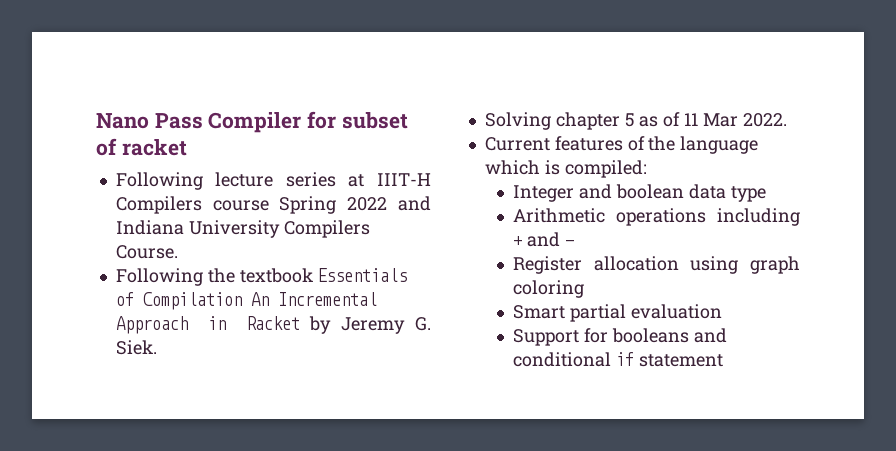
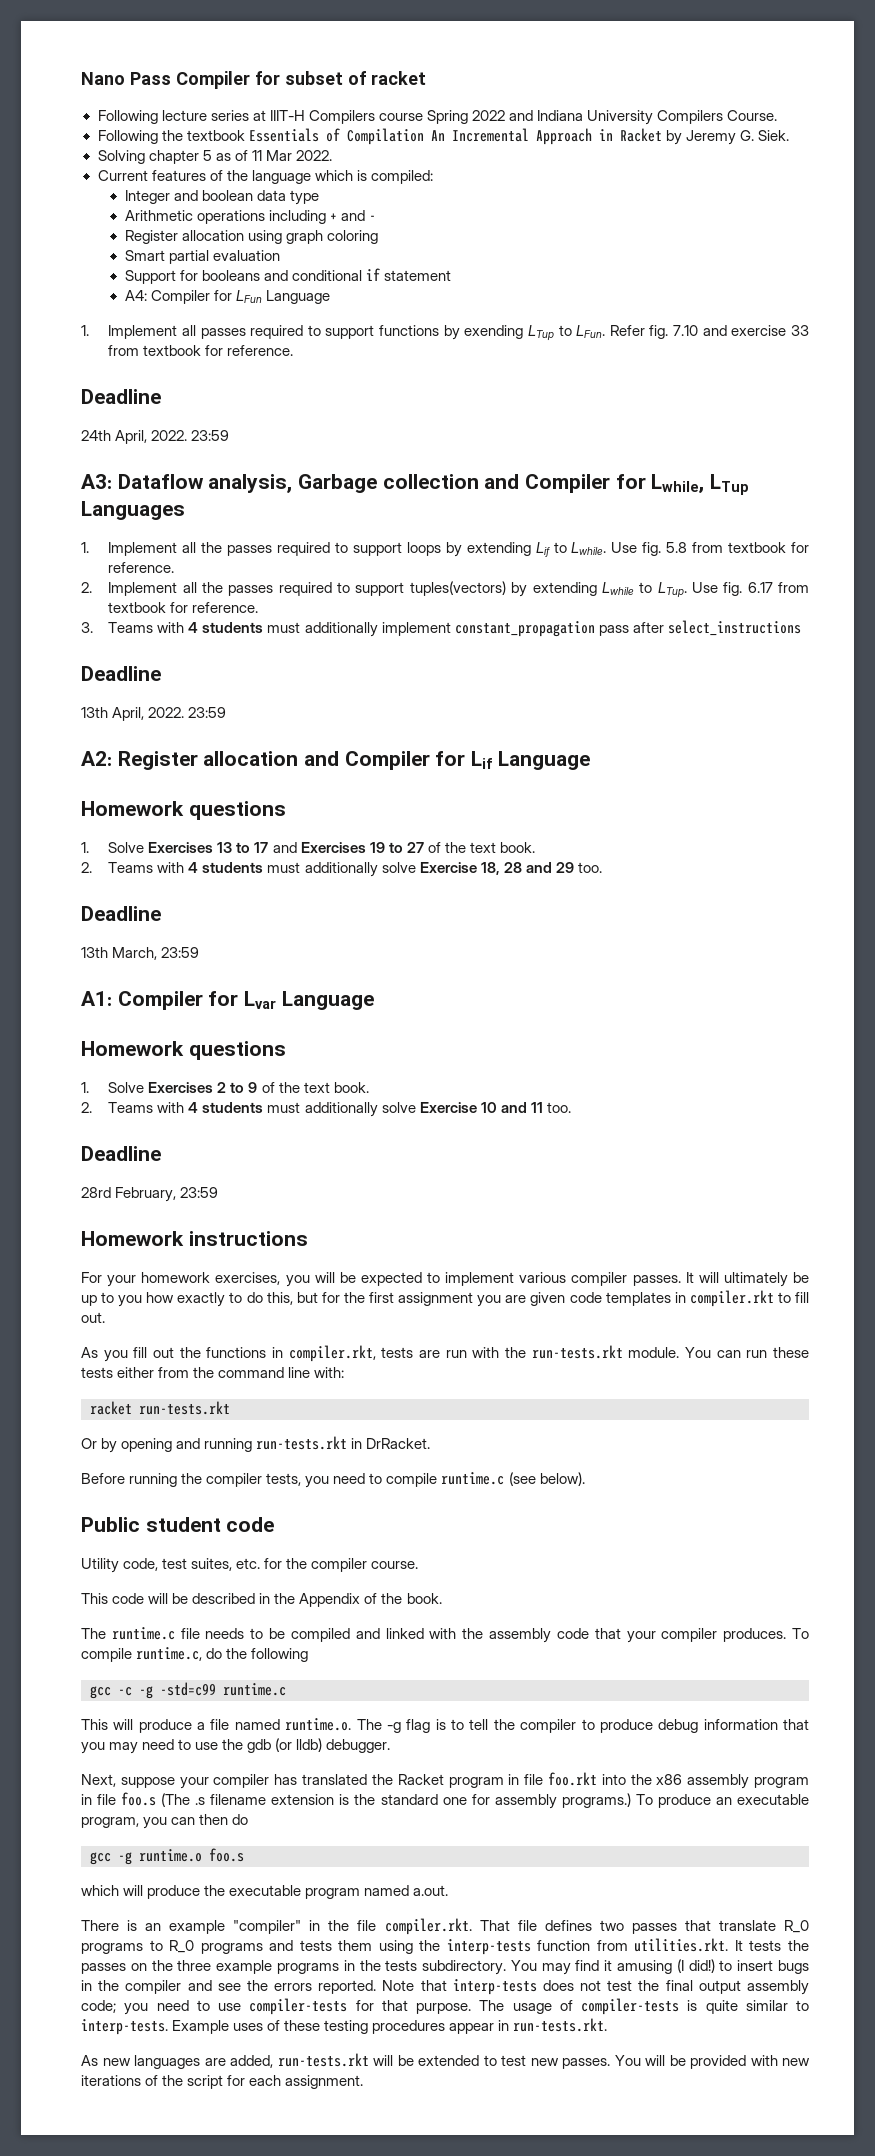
(724, 360) none -> [124,290,330,304] [81,325,809,341] [108,345,294,356] [81,389,161,404] [81,430,230,444] [81,474,750,495] [81,501,185,520] [81,542,810,557] [108,562,175,573] [81,581,810,598] [108,602,259,613] [81,620,801,637] [81,666,161,681] [81,707,227,721] [81,751,590,770] [81,801,286,820] [81,842,535,853] [81,862,602,877] [81,906,161,921] [81,947,200,960] [81,991,374,1010] [81,1041,286,1060] [81,1082,369,1093] [81,1102,571,1117] [81,1146,161,1161] [81,1187,219,1202] [81,1231,308,1246] [81,1272,809,1287] [81,1290,809,1307] [81,1312,105,1323] [81,1345,809,1362] [81,1367,345,1378] [90,1401,230,1415] [81,1436,431,1453] [81,1472,585,1488] [81,1517,275,1532] [81,1558,419,1573] [81,1593,442,1607] [81,1627,810,1643] [81,1647,309,1662] [90,1682,286,1699] [81,1718,809,1733] [81,1738,391,1754] [81,1772,809,1789] [81,1792,809,1809] [81,1814,249,1829] [90,1848,244,1865] [81,1885,449,1899] [81,1918,809,1935] [81,1938,809,1955] [81,1959,809,1975] [81,1979,809,1995] [81,1998,809,2015] [81,2018,608,2035] [81,2053,810,2069] [81,2075,364,2089] // A4: Compiler for LFun Language // 1. Implement all passes required to support functions by exending LTup to LFun. Refer fig. 7.10 and exercise 33 from textbook for reference. // Deadline // 24th April, 2022. 23:59 // A3: Dataflow analysis, Garbage collection and Compiler for Lwhile, LTup Languages // 1. Implement all the passes required to support loops by extending Lif to Lwhile. Use fig. 5.8 from textbook for reference. // 2. Implement all the passes required to support tuples(vectors) by extending Lwhile to LTup. Use fig. 6.17 from textbook for reference. // 3. Teams with 4 students must additionally implement constant_propagation pass after select_instructions // Deadline // 13th April, 2022. 23:59 // A2: Register allocation and Compiler for Lif Language // Homework questions // 1. Solve Exercises 13 to 17 and Exercises 19 to 27 of the text book. // 2. Teams with 4 students must additionally solve Exercise 18, 28 and 29 too. // Deadline // 13th March, 23:59 // A1: Compiler for Lvar Language // Homework questions // 1. Solve Exercises 2 to 9 of the text book. // 2. Teams with 4 students must additionally solve Exercise 10 and 11 too. // Deadline // 28rd February, 23:59 // Homework instructions // For your homework exercises, you will be expected to implement various compiler passes. It will ultimately be up to you how exactly to do this, but for the first assignment you are given code templates in compiler.rkt to fill out. // As you fill out the functions in compiler.rkt, tests are run with the run-tests.rkt module. You can run these tests either from the command line with: // racket run-tests.rkt // Or by opening and running run-tests.rkt in DrRacket. // Before running the compiler tests, you need to compile runtime.c (see below). // Public student code // Utility code, test suites, etc. for the compiler course. // This code will be described in the Appendix of the book. // The runtime.c file needs to be compiled and linked with the assembly code that your compiler produces. To compile runtime.c, do the following // gcc -c -g -std=c99 runtime.c // This will produce a file named runtime.o. The -g flag is to tell the compiler to produce debug information that you may need to use the gdb (or lldb) debugger. // Next, suppose your compiler has translated the Racket program in file foo.rkt into the x86 assembly program in file foo.s (The .s filename extension is the standard one for assembly programs.) To produce an executable program, you can then do // gcc -g runtime.o foo.s // which will produce the executable program named a.out. // There is an example "compiler" in the file compiler.rkt. That file defines two passes that translate R_0 programs to R_0 programs and tests them using the interp-tests function from utilities.rkt. It tests the passes on the three example programs in the tests subdirectory. You may find it amusing (I did!) to insert bugs in the compiler and see the errors reported. Note that interp-tests does not test the final output assembly code; you need to use compiler-tests for that purpose. The usage of compiler-tests is quite similar to interp-tests. Example uses of these testing procedures appear in run-tests.rkt. // As new languages are added, run-tests.rkt will be extended to test new passes. You will be provided with new iterations of the script for each assignment.

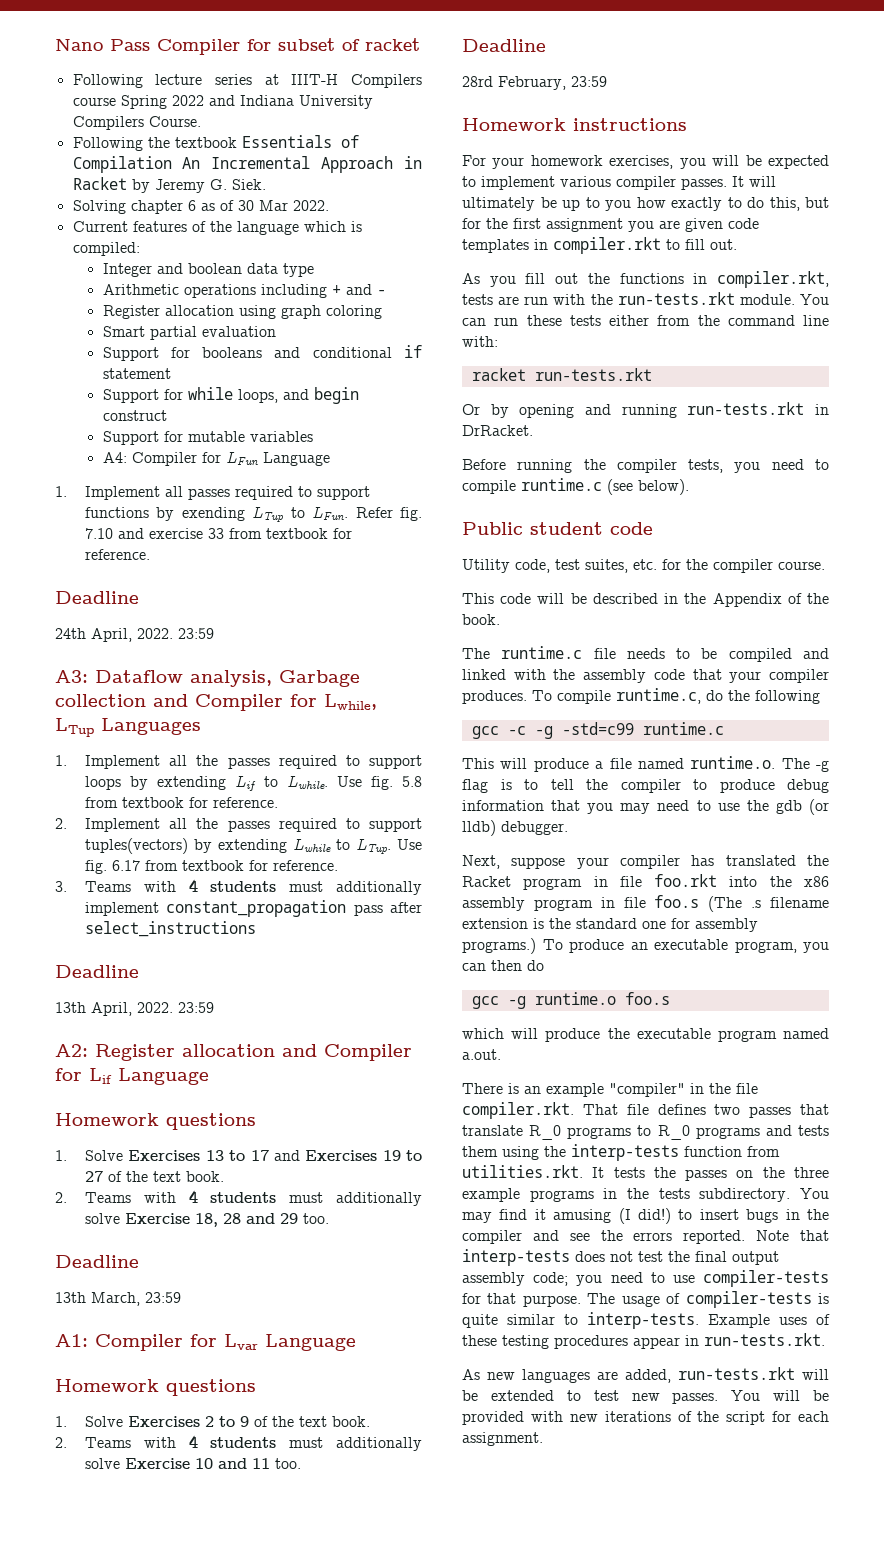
[202,150,212,161] 5 -> [187,200,196,211] 6
[251,150,262,161] 11 -> [237,200,254,211] 30
(452, 275) none -> [102,387,359,404] [102,410,167,421] [102,431,313,445] // Support for while loops, and begin construct // Support for mutable variables

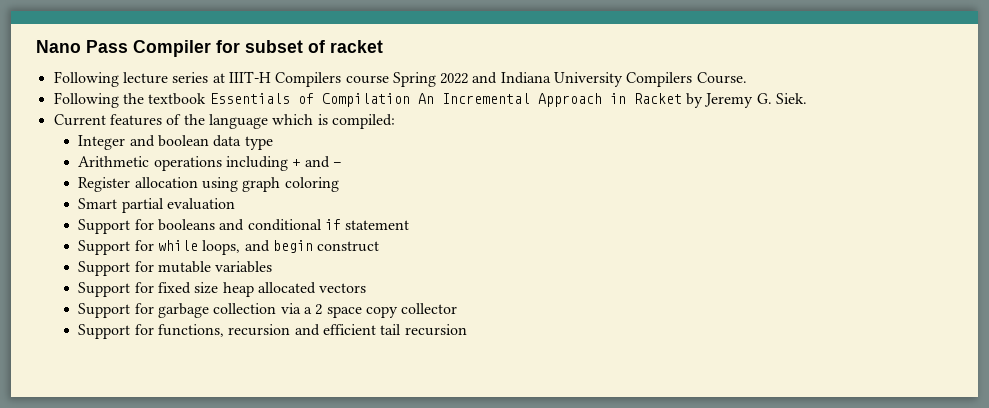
[72,200,329,214] // Solving chapter 6 as of 30 Mar 2022. -> (807, 98) none
[102,451,330,466] [55,486,371,500] [85,506,422,522] [85,528,353,539] [85,549,151,560] [55,591,139,604] [55,628,214,642] [55,670,360,687] [55,694,377,711] [55,718,201,737] [55,755,423,769] [85,775,422,791] [85,797,279,808] [55,818,423,832] [85,838,422,854] [85,860,339,874] [55,879,422,895] [85,900,423,917] [85,921,257,937] [55,965,139,978] [55,1002,214,1016] [55,1044,412,1061] [55,1068,209,1085] [55,1113,256,1130] [55,1150,422,1161] [85,1171,225,1182] [55,1190,422,1206] [85,1213,330,1227] [55,1255,139,1268] [55,1292,181,1306] [55,1334,356,1351] [55,1379,256,1396] [55,1416,371,1427] [55,1435,422,1451] [85,1458,302,1469] [462,39,546,52] [462,76,607,90] [462,118,687,131] [462,155,829,169] [462,176,776,190] [462,197,829,211] [462,218,759,232] [462,237,737,254] [462,271,829,288] [462,292,829,305] [462,315,829,326] [462,336,498,347] [471,368,652,381] [462,402,829,418] [462,425,533,436] [462,459,829,473] [462,478,689,495] [462,522,653,535] [462,559,825,573] [462,593,829,607] [462,614,500,625] [462,646,829,662] [462,669,829,683] [462,688,820,704] [471,722,724,739] [462,756,829,772] [462,779,829,793] [462,799,829,815] [462,820,568,836] [462,855,829,869] [462,874,829,890] [462,895,829,912] [462,918,758,932] [462,938,829,954] [462,960,544,971] [471,992,670,1009] [462,1028,829,1042] [462,1049,501,1060] [462,1083,758,1097] [462,1102,829,1119] [462,1125,829,1140] [462,1144,780,1161] [462,1165,829,1181] [462,1188,829,1202] [462,1208,829,1224] [462,1230,829,1244] [462,1249,779,1266] [462,1270,829,1287] [462,1291,829,1308] [462,1312,830,1329] [462,1333,825,1349] [462,1367,829,1383] [462,1390,829,1404] [462,1411,829,1425] [462,1432,543,1446] A4: Compiler for LFun Language // 1. Implement all passes required to support functions by exending LTup to LFun. Refer fig. 7.10 and exercise 33 from textbook for reference. // Deadline // 24th April, 2022. 23:59 // A3: Dataflow analysis, Garbage collection and Compiler for Lwhile, LTup Languages // 1. Implement all the passes required to support loops by extending Lif to Lwhile. Use fig. 5.8 from textbook for reference. // 2. Implement all the passes required to support tuples(vectors) by extending Lwhile to LTup. Use fig. 6.17 from textbook for reference. // 3. Teams with 4 students must additionally implement constant_propagation pass after select_instructions // Deadline // 13th April, 2022. 23:59 // A2: Register allocation and Compiler for Lif Language // Homework questions // 1. Solve Exercises 13 to 17 and Exercises 19 to 27 of the text book. // 2. Teams with 4 students must additionally solve Exercise 18, 28 and 29 too. // Deadline // 13th March, 23:59 // A1: Compiler for Lvar Language // Homework questions // 1. Solve Exercises 2 to 9 of the text book. // 2. Teams with 4 students must additionally solve Exercise 10 and 11 too. // Deadline // 28rd February, 23:59 // Homework instructions // For your homework exercises, you will be expected to implement various compiler passes. It will ultimately be up to you how exactly to do this, but for the first assignment you are given code templates in compiler.rkt to fill out. // As you fill out the functions in compiler.rkt, tests are run with the run-tests.rkt module. You can run these tests either from the command line with: // racket run-tests.rkt // Or by opening and running run-tests.rkt in DrRacket. // Before running the compiler tests, you need to compile runtime.c (see below). // Public student code // Utility code, test suites, etc. for the compiler course. // This code will be described in the Appendix of the book. // The runtime.c file needs to be compiled and linked with the assembly code that your compiler produces. To compile runtime.c, do the following // gcc -c -g -std=c99 runtime.c // This will produce a file named runtime.o. The -g flag is to tell the compiler to produce debug information that you may need to use the gdb (or lldb) debugger. // Next, suppose your compiler has translated the Racket program in file foo.rkt into the x86 assembly program in file foo.s (The .s filename extension is the standard one for assembly programs.) To produce an executable program, you can then do // gcc -g runtime.o foo.s // which will produce the executable program named a.out. // There is an example "compiler" in the file compiler.rkt. That file defines two passes that translate R_0 programs to R_0 programs and tests them using the interp-tests function from utilities.rkt. It tests the passes on the three example programs in the tests subdirectory. You may find it amusing (I did!) to insert bugs in the compiler and see the errors reported. Note that interp-tests does not test the final output assembly code; you need to use compiler-tests for that purpose. The usage of compiler-tests is quite similar to interp-tests. Example uses of these testing procedures appear in run-tests.rkt. // As new languages are added, run-tests.rkt will be extended to test new passes. You will be provided with new iterations of the script for each assignment. -> [78,282,367,297] [78,303,458,318] [78,324,467,339] Support for fixed size heap allocated vectors // Support for garbage collection via a 2 space copy collector // Support for functions, recursion and efficient tail recursion

